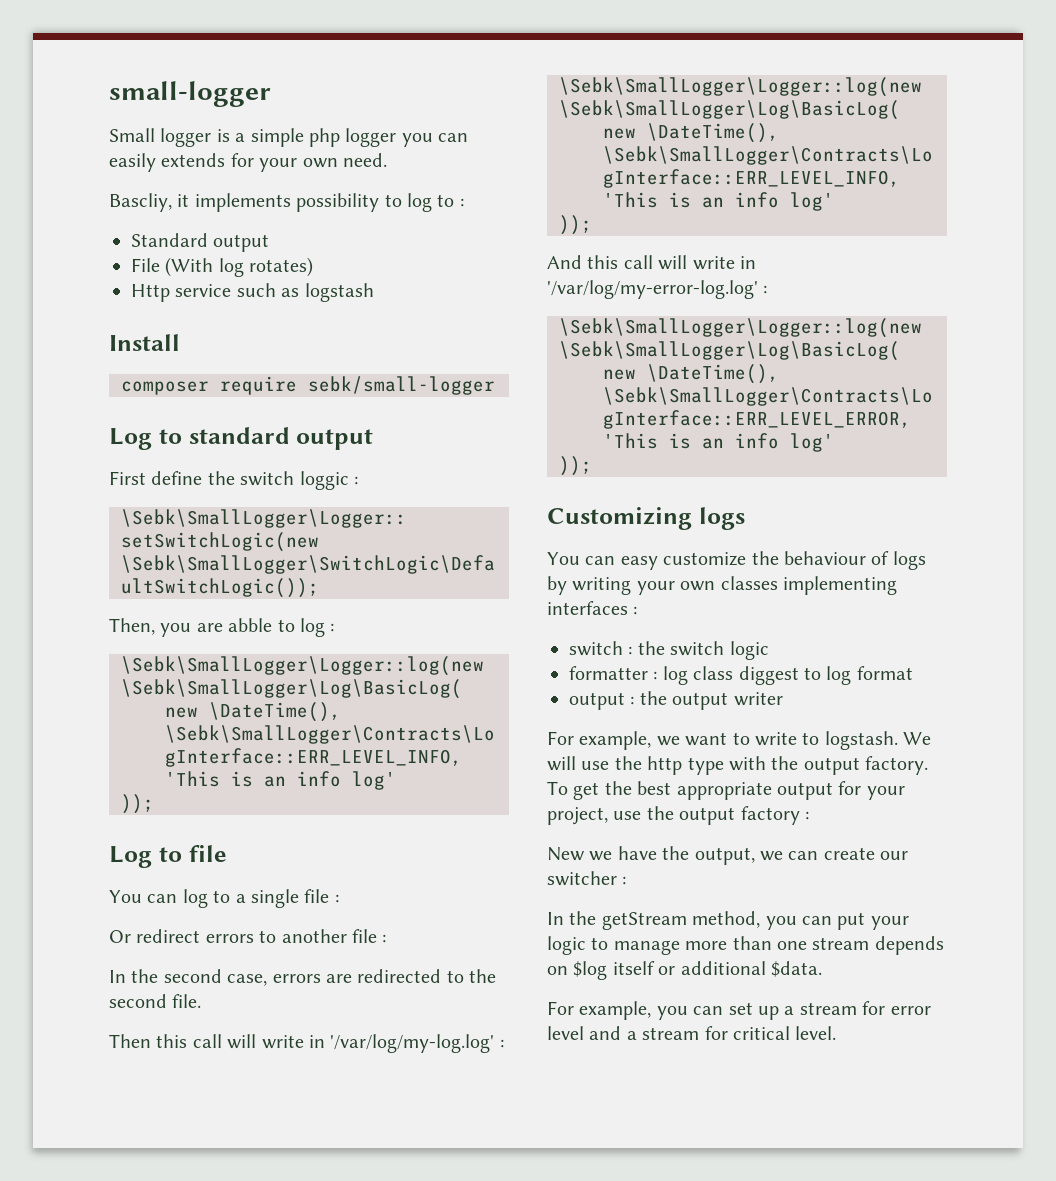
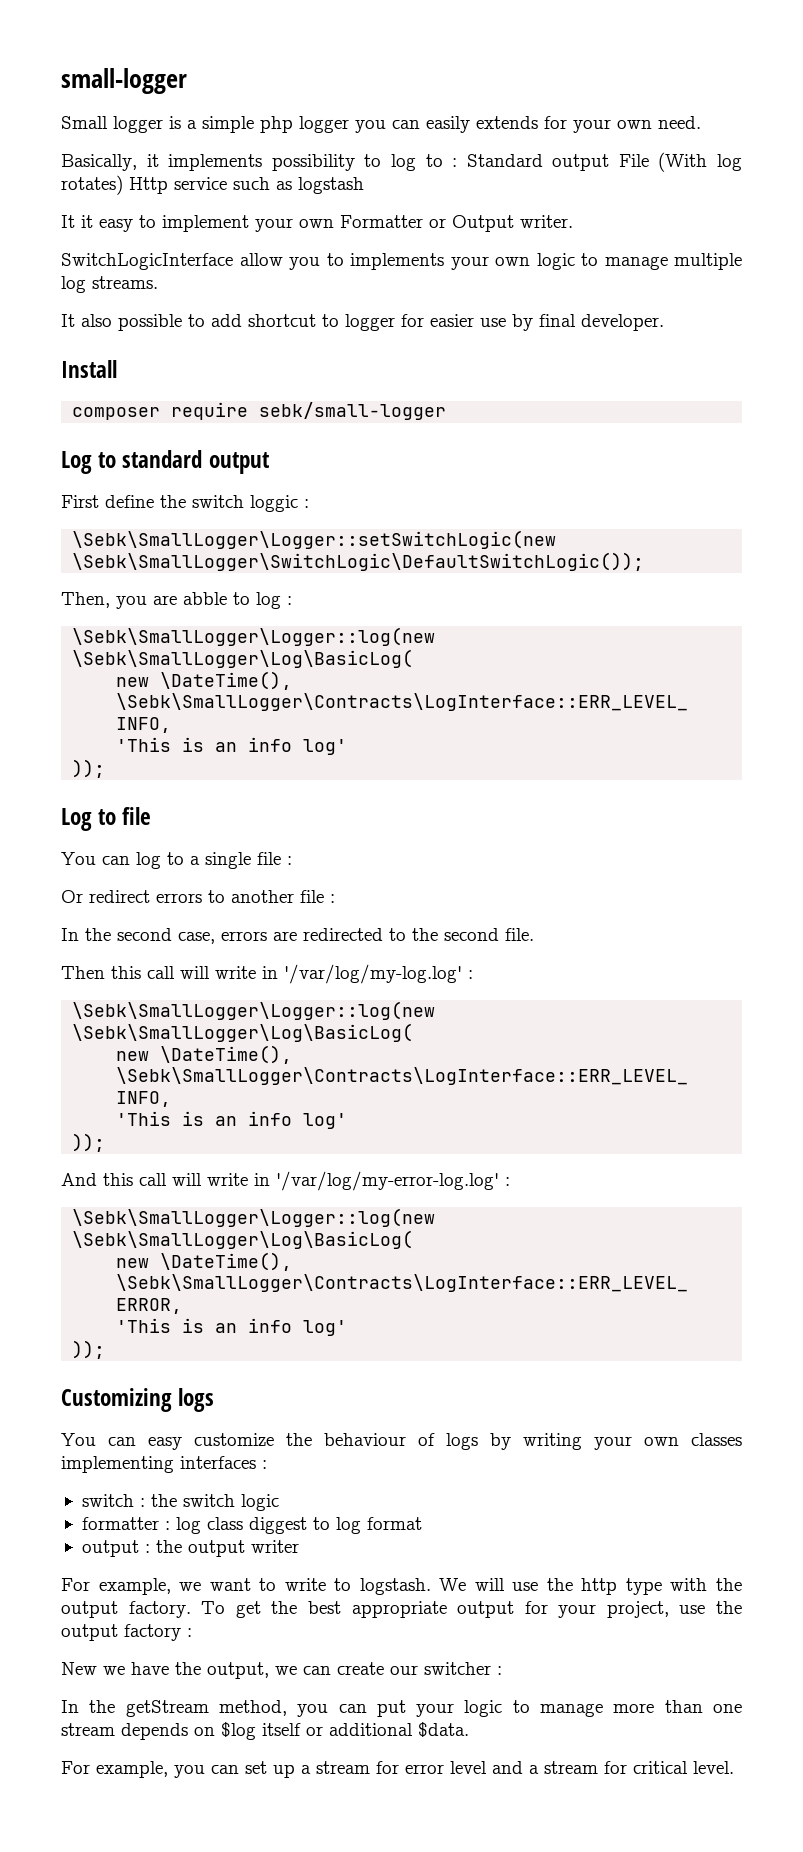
[109,193,172,212] Bascliy, -> [61,154,137,171] Basically,
(464, 202) // -> (458, 162) none
(270, 243) // -> (610, 162) none
(314, 267) // -> (123, 185) none
(374, 292) none -> [61,215,573,232] [61,253,742,270] [61,276,158,293] [61,314,664,331] // It it easy to implement your own Formatter or Output writer. // SwitchLogicInterface allow you to implements your own logic to manage multiple log streams. // It also possible to add shortcut to logger for easier use by final developer.

